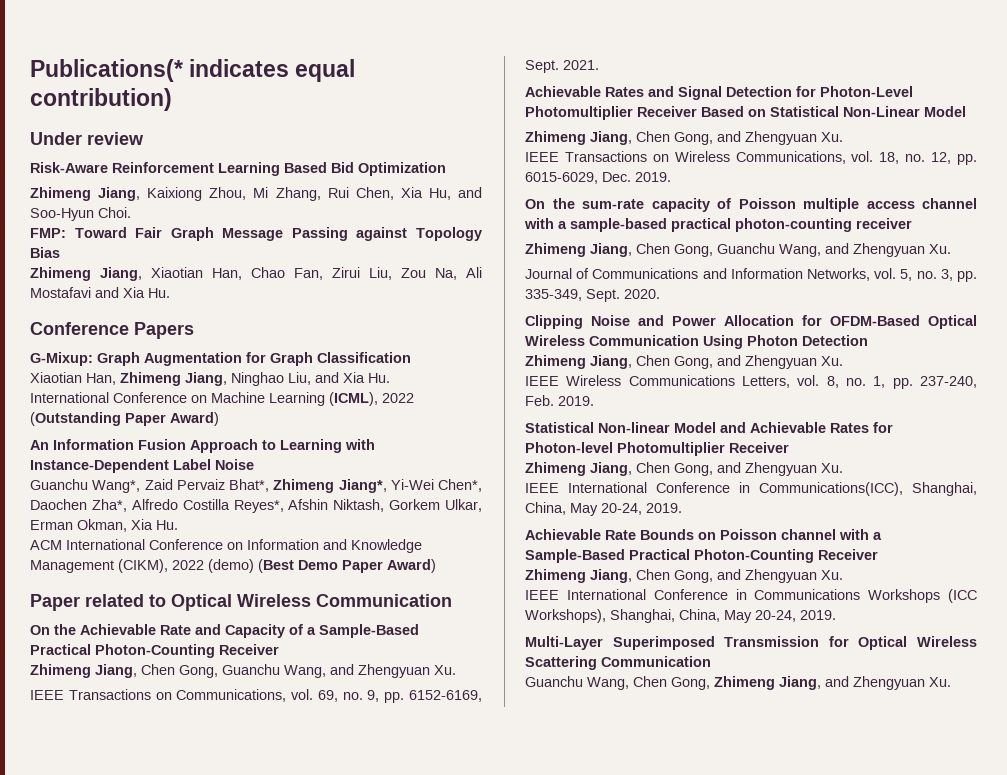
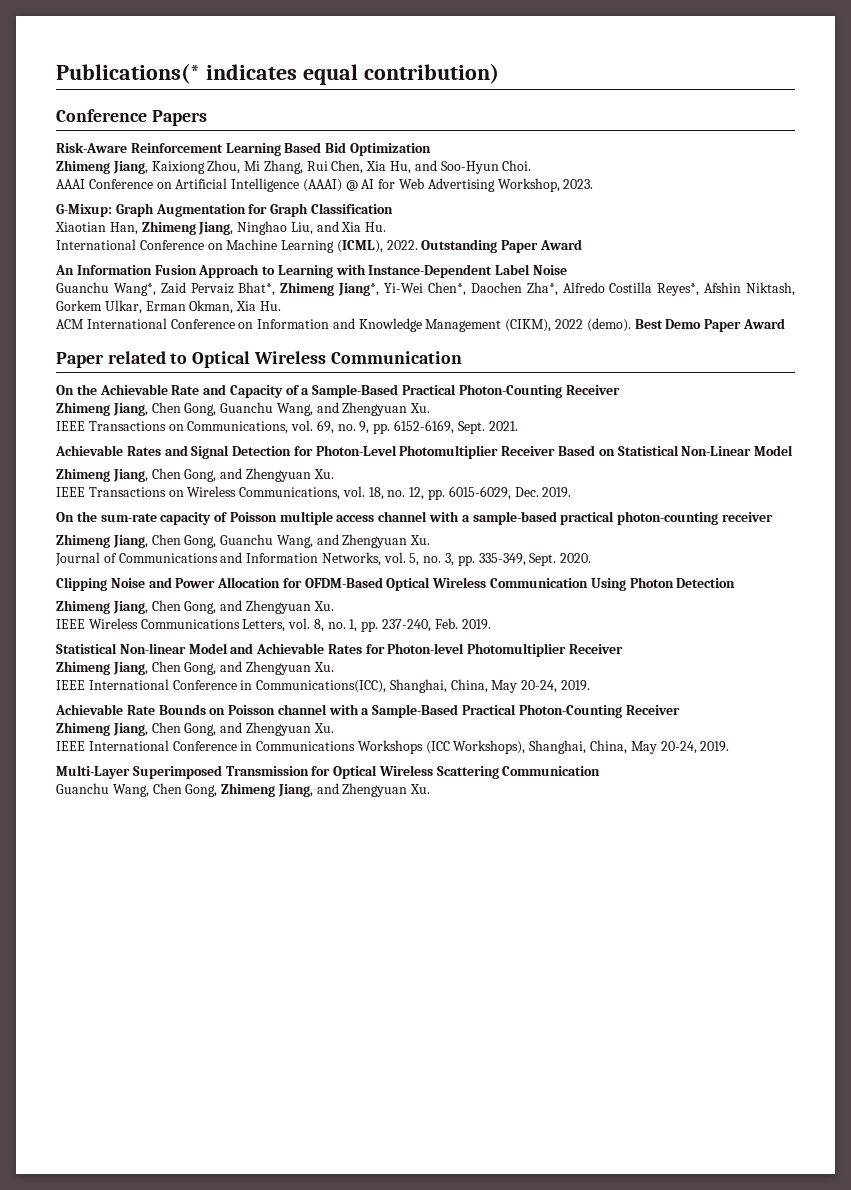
[30,132,144,145] Under review -> [56,109,207,126] Conference Papers
[30,227,482,241] [30,247,60,258] [30,267,482,281] [30,287,170,298] [30,322,194,339] FMP: Toward Fair Graph Message Passing against Topology Bias // Zhimeng Jiang, Xiaotian Han, Chao Fan, Zirui Liu, Zou Na, Ali Mostafavi and Xia Hu. // Conference Papers -> [56,178,594,192] AAAI Conference on Artificial Intelligence (AAAI) @ AI for Web Advertising Workshop, 2023.
[382,393,414,403] [30,412,219,426] 2022 (Outstanding Paper Award) -> [386,239,583,253] 2022. Outstanding Paper Award
[208,559,294,573] (demo) (Best -> [586,318,663,332] (demo). Best
[387,559,436,573] Award) -> [742,318,785,329] Award

